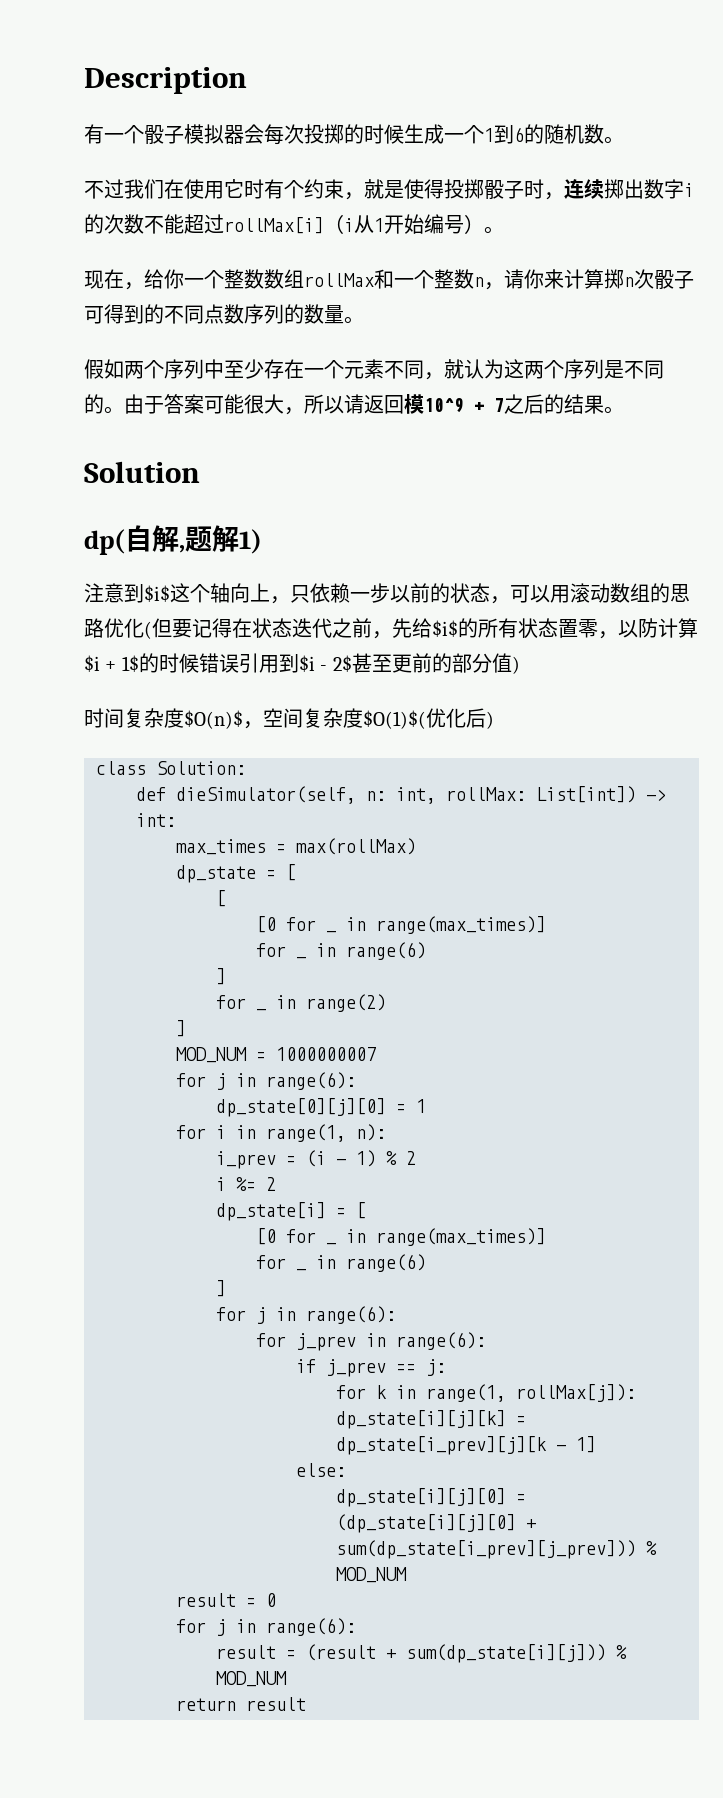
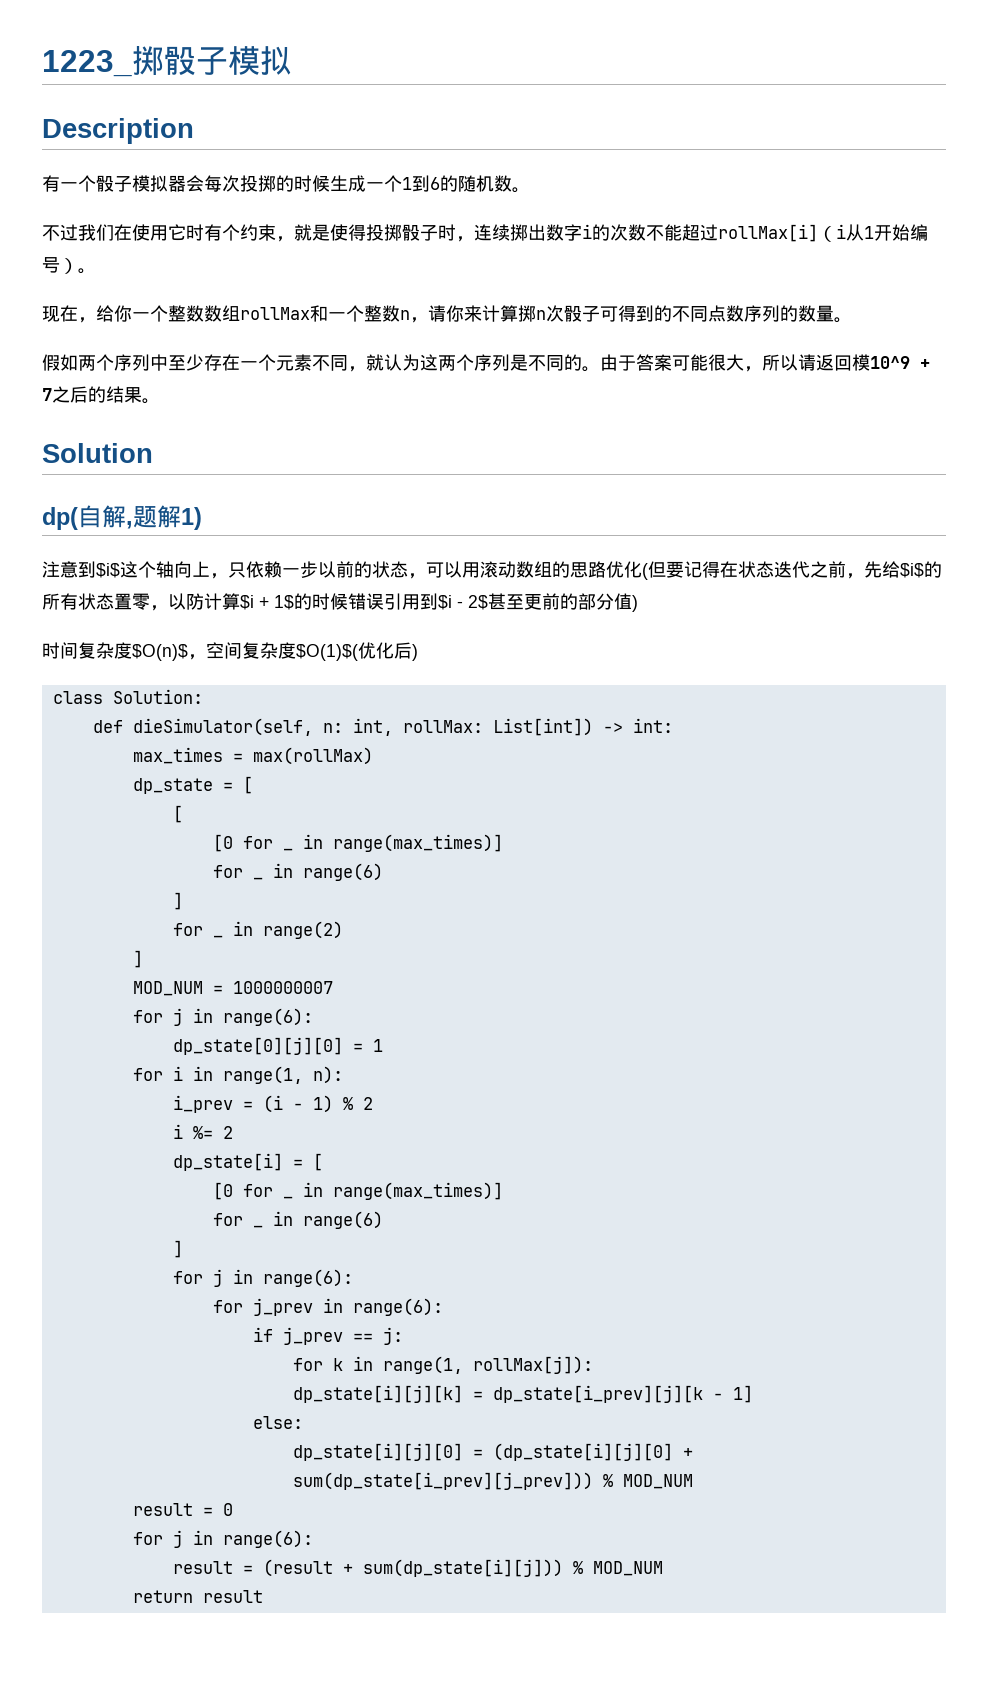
(84, 80) none -> [42,46,292,77] 1223_掷骰子模拟 //

